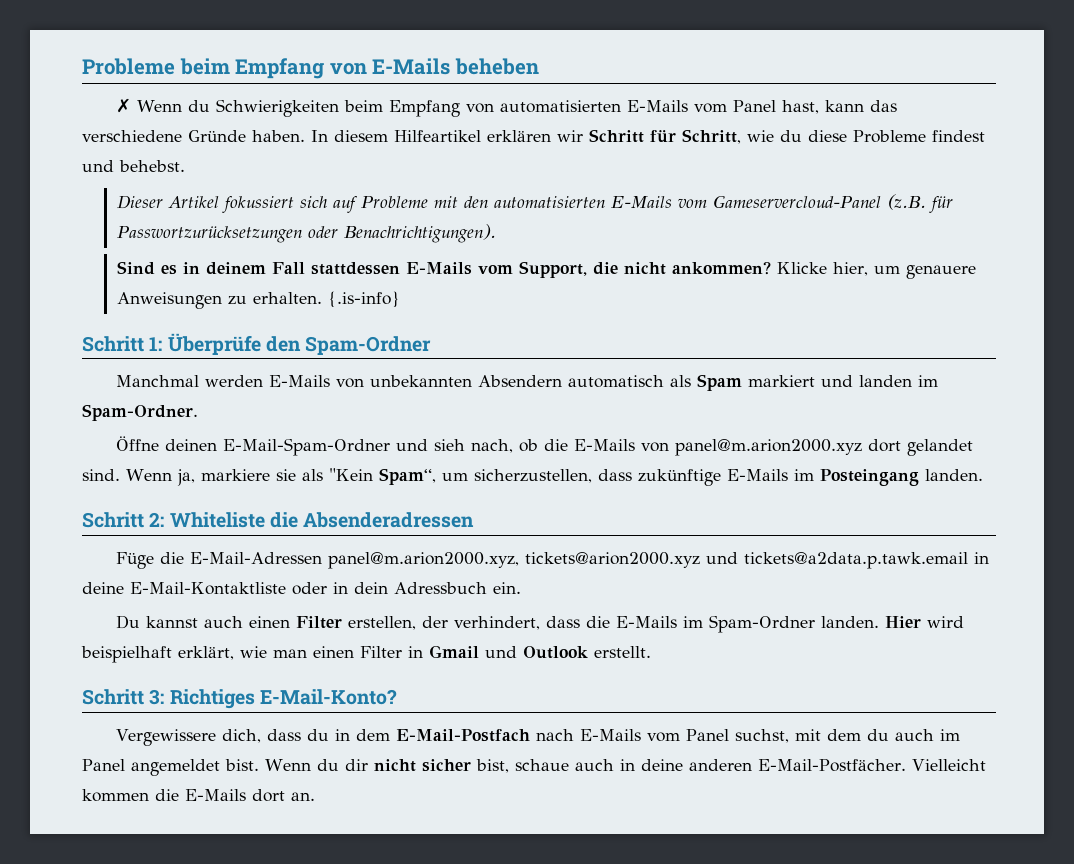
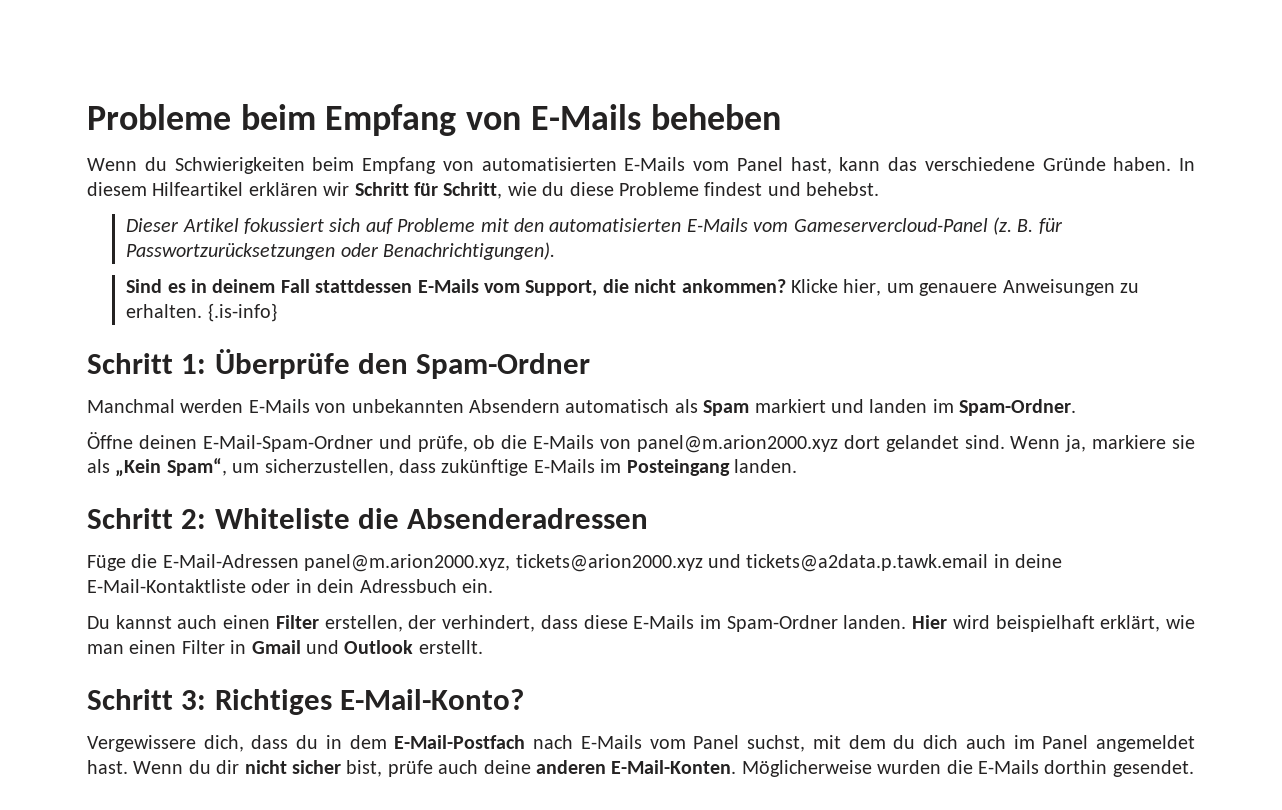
[115,98,131,113] ✗ -> (781, 117) none
[886,194,926,210] (z.B. -> [992,217,1034,235] (z. B.
[433,439,513,453] sieh nach, -> [417,435,468,452] prüfe,
[328,468,373,481] "Kein -> [115,459,162,477] „Kein
[585,616,610,628] die -> [583,615,628,629] diese
(890, 735) none -> [923,735,959,749] dich
[225,759,259,771] bist. -> [87,760,128,774] hast.
[514,759,986,772] [82,789,315,802] schaue auch in deine anderen E-Mail-Postfächer. Vielleicht kommen die E-Mails dort an. -> [387,760,1194,777] prüfe auch deine anderen E-Mail-Konten. Möglicherweise wurden die E-Mails dorthin gesendet.

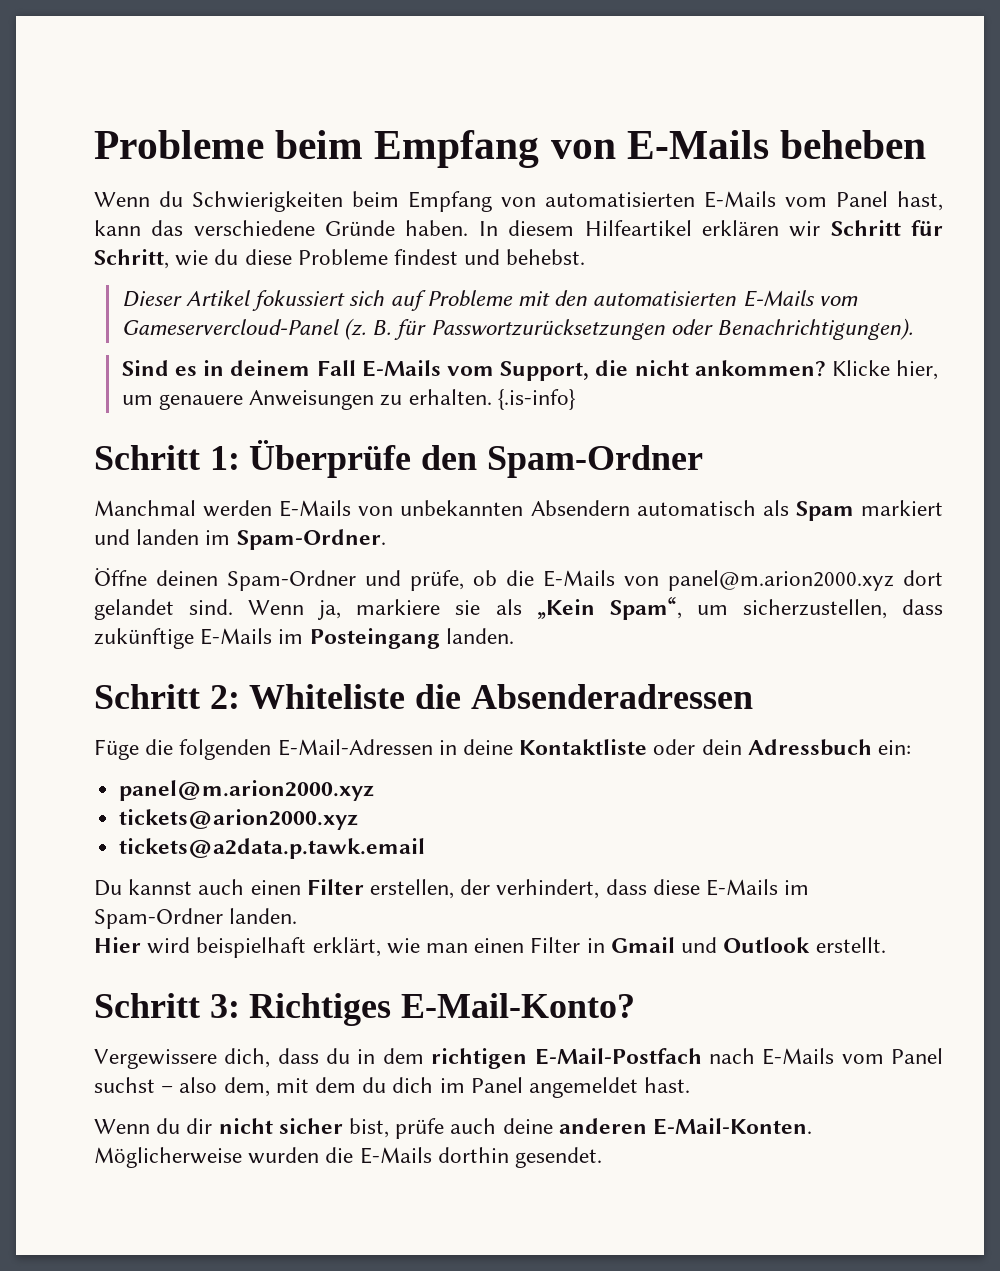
[315,279,413,293] stattdessen -> (356, 368) none
[202,435,373,452] E-Mail-Spam-Ordner -> [227,570,356,591] Spam-Ordner
[162,554,1063,572] [87,579,493,593] E-Mail-Adressen panel@m.arion2000.xyz, tickets@arion2000.xyz und tickets@a2data.p.tawk.email in deine E-Mail-Kontaktliste oder in dein Adressbuch ein. -> [179,739,912,760] [119,780,375,801] [119,809,359,830] [119,838,426,859] folgenden E-Mail-Adressen in deine Kontaktliste oder dein Adressbuch ein: // panel@m.arion2000.xyz // tickets@arion2000.xyz // tickets@a2data.p.tawk.email
(907, 622) none -> (298, 916) //
(387, 742) none -> [431,1048,528,1069] richtigen
[747,735,806,752] suchst, -> [94,1077,270,1097] suchst – also dem,
[965,735,1006,749] auch -> (434, 1085) none
(128, 767) none -> (691, 1085) //

